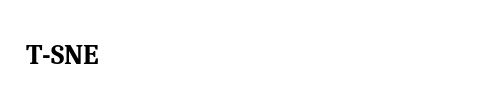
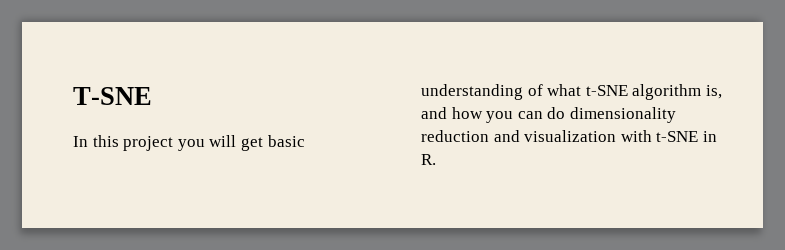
(99, 54) none -> [73,135,305,151] [421,84,722,100] [421,107,676,123] [421,130,717,142] [421,154,436,165] // In this project you will get basic understanding of what t-SNE algorithm is, and how you can do dimensionality reduction and visualization with t-SNE in R.

